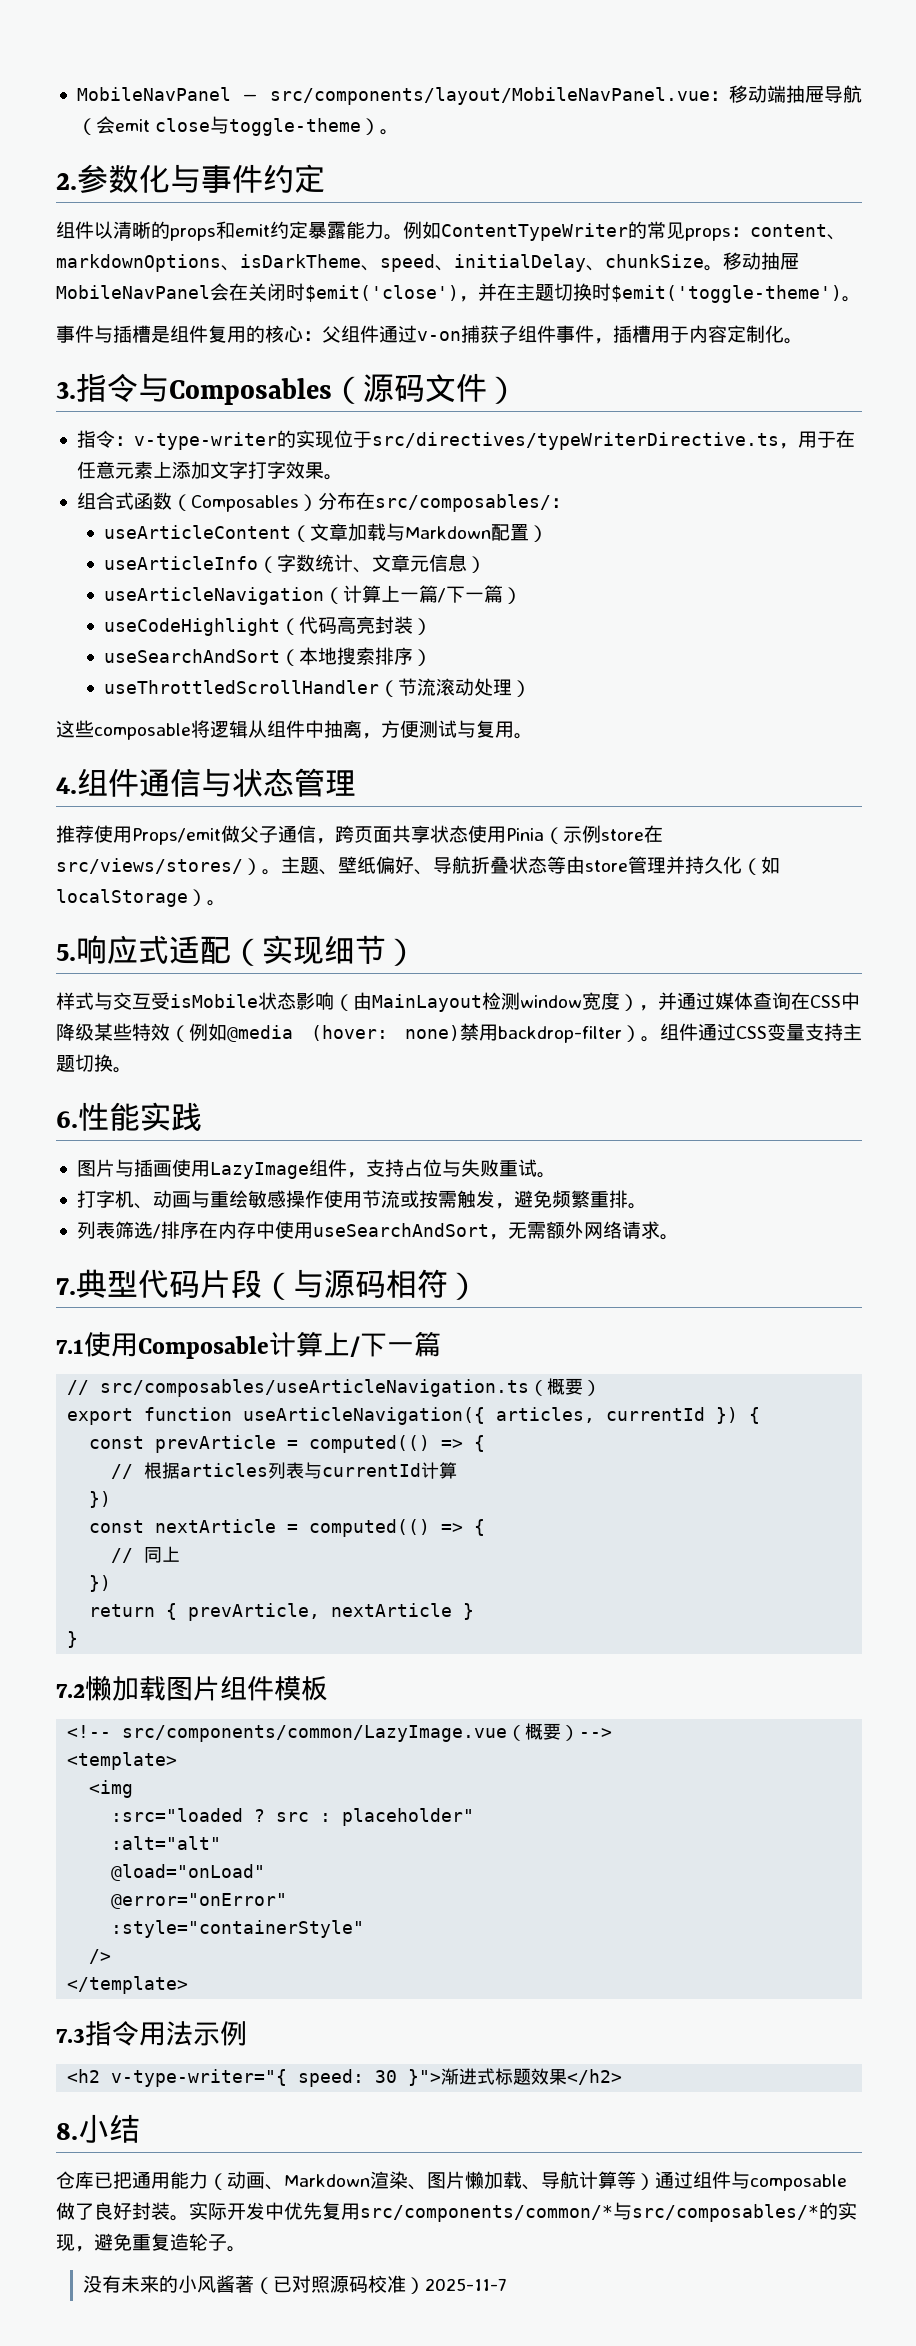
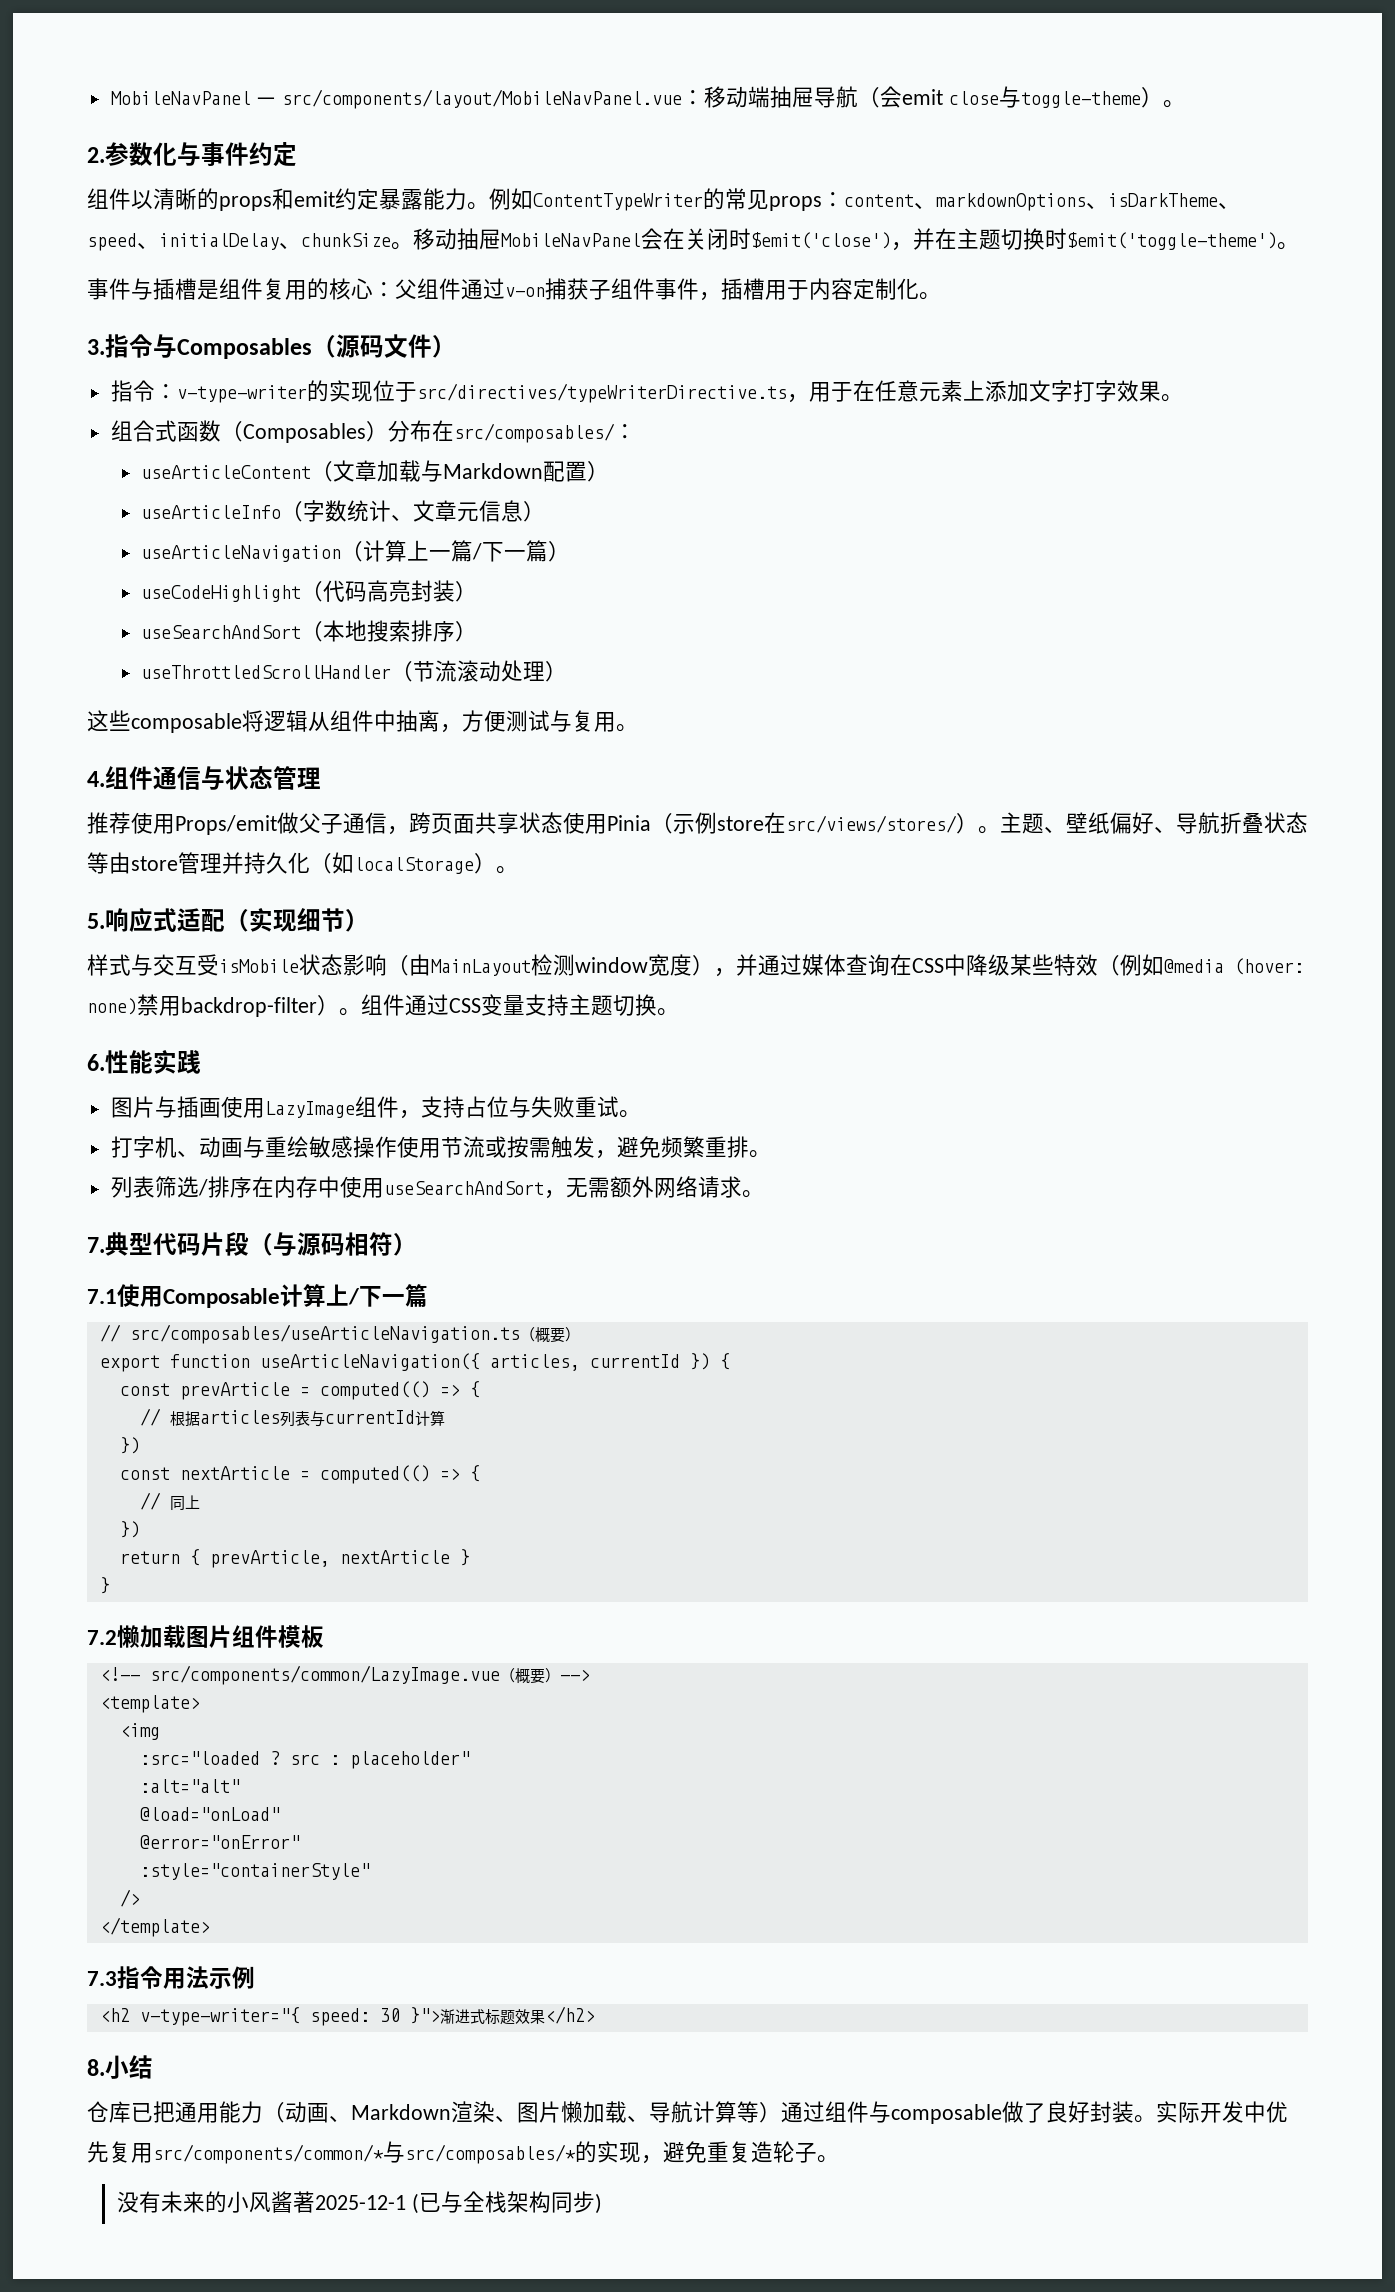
[254,2275,508,2294] （已对照源码校准）2025-11-7 -> [315,2191,603,2214] 2025-12-1 (已与全栈架构同步)

